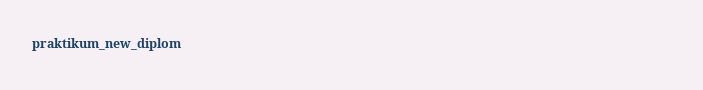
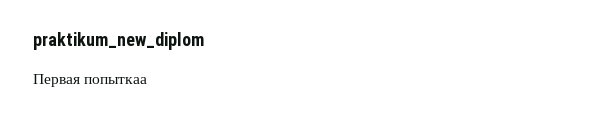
(181, 44) none -> [33,74,148,87] // Первая попыткаa

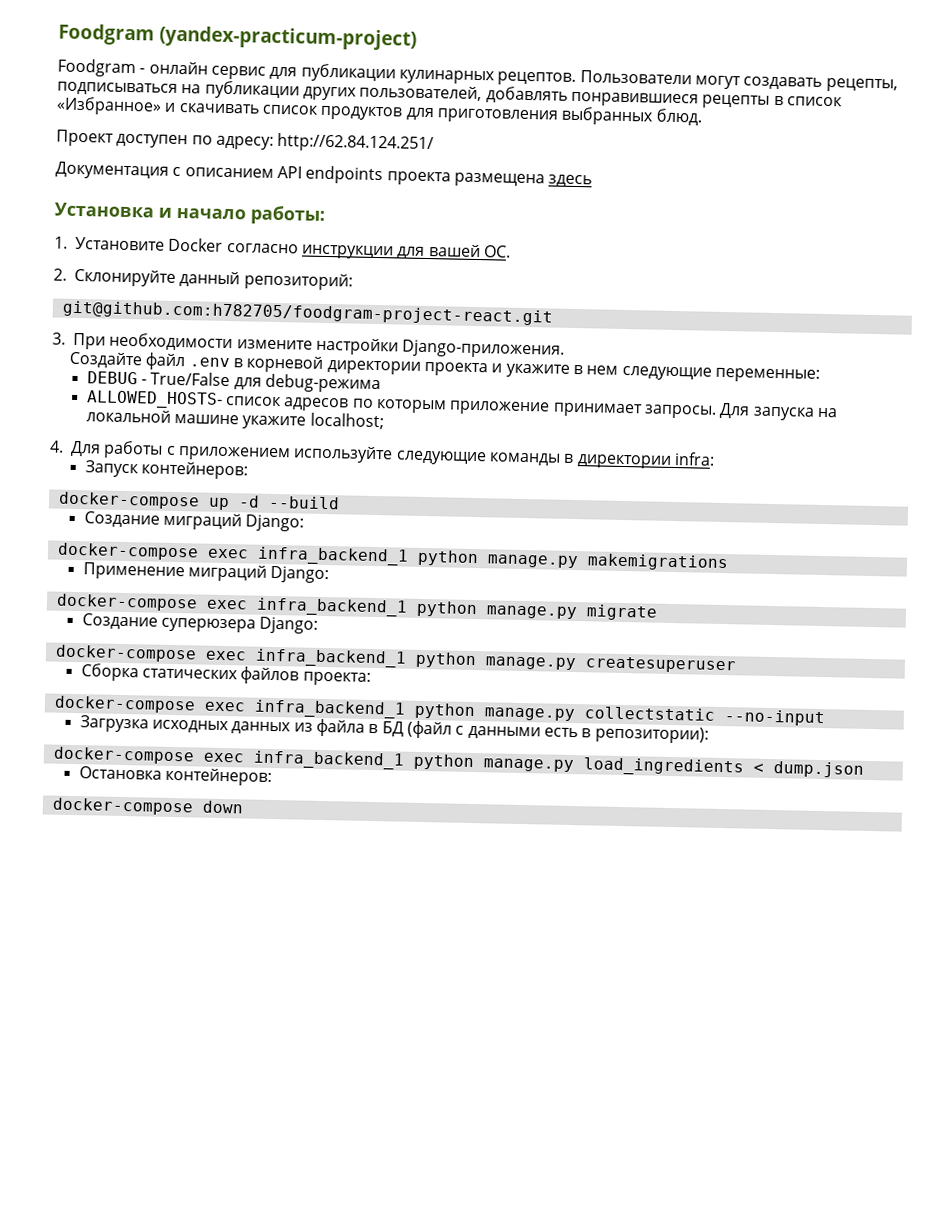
[33,32,204,50] [33,74,148,87] praktikum_new_diplom // Первая попыткаa -> [58,23,417,51] [57,58,898,93] [57,80,843,109] [56,96,703,126] [56,129,435,154] [55,161,593,188] [54,202,325,225] [54,236,511,260] [53,268,353,291] [61,300,553,326] [52,332,566,359] [69,351,820,383] [86,371,381,394] [85,390,838,421] [85,409,384,430] [50,440,715,469] [84,460,249,480] [57,491,340,511] [83,511,305,532] [56,542,729,572] [82,562,330,584] [55,593,658,621] [81,613,319,634] [54,644,736,674] [80,663,371,686] [53,695,825,727] [79,715,709,744] [52,746,864,778] [78,766,273,787] [51,797,244,816] Foodgram (yandex-practicum-project) // Foodgram - онлайн сервис для публикации кулинарных рецептов. Пользователи могут создавать рецепты, подписываться на публикации других пользователей, добавлять понравившиеся рецепты в список «Избранное» и скачивать список продуктов для приготовления выбранных блюд. // Проект доступен по адресу: http://62.84.124.251/ // Документация с описанием API endpoints проекта размещена здесь // Установка и начало работы: // 1. Установите Docker согласно инструкции для вашей ОС. // 2. Склонируйте данный репозиторий: // git@github.com:h782705/foodgram-project-react.git // 3. При необходимости измените настройки Django-приложения. // Создайте файл .env в корневой директории проекта и укажите в нем следующие переменные: // DEBUG - True/False для debug-режима // ALLOWED_HOSTS- список адресов по которым приложение принимает запросы. Для запуска на локальной машине укажите localhost; // 4. Для работы с приложением используйте следующие команды в директории infra: // Запуск контейнеров: // docker-compose up -d --build // Создание миграций Django: // docker-compose exec infra_backend_1 python manage.py makemigrations // Применение миграций Django: // docker-compose exec infra_backend_1 python manage.py migrate // Создание суперюзера Django: // docker-compose exec infra_backend_1 python manage.py createsuperuser // Сборка статических файлов проекта: // docker-compose exec infra_backend_1 python manage.py collectstatic --no-input // Загрузка исходных данных из файла в БД (файл с данными есть в репозитории): // docker-compose exec infra_backend_1 python manage.py load_ingredients < dump.json // Остановка контейнеров: // docker-compose down

